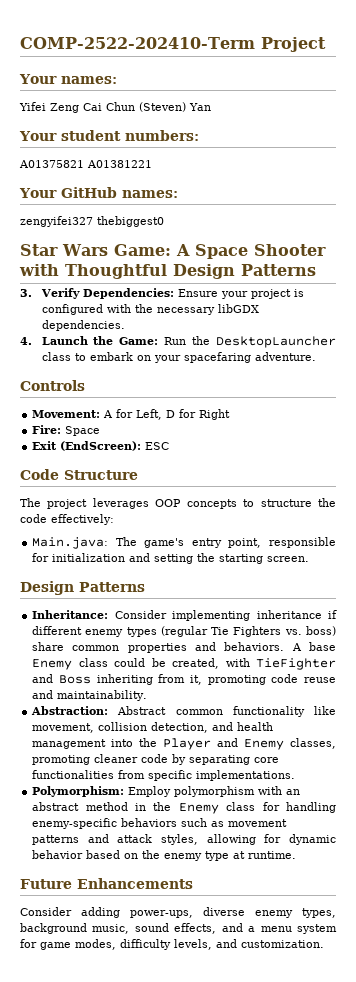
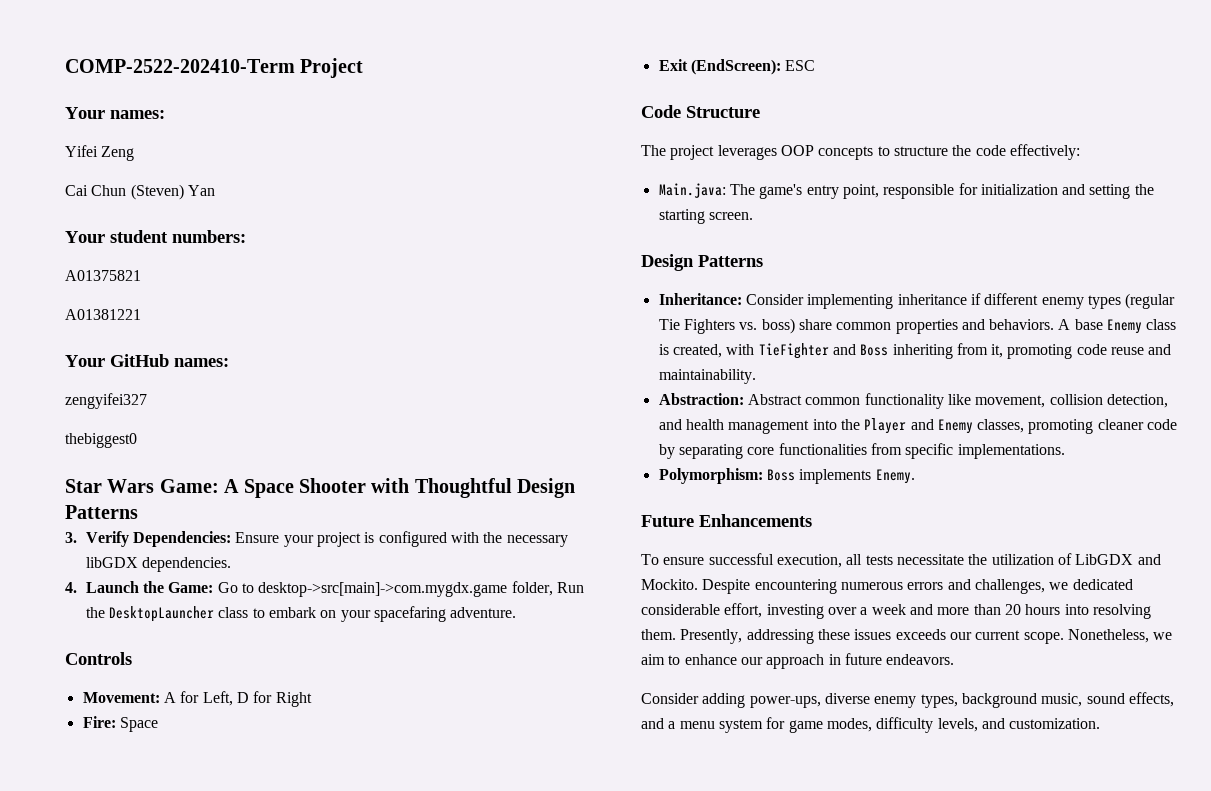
(79, 108) none -> (135, 153) //
(84, 164) none -> (141, 275) //
(93, 221) none -> (147, 401) //
(159, 341) none -> [217,581,553,597] Go to desktop->src[main]->com.mygdx.game folder,
[114,658,166,667] could be -> [658,344,669,355] is
[128,786,301,797] [32,802,336,814] [32,818,288,829] [32,834,336,845] [32,850,297,861] [20,878,193,889] Employ polymorphism with an abstract method in the Enemy class for handling enemy-specific behaviors such as movement patterns and attack styles, allowing for dynamic behavior based on the enemy type at runtime. // Future Enhancements -> [766,469,915,484] [641,514,812,527] [641,553,1161,568] [641,579,1133,594] [641,603,1151,619] [641,629,1173,644] [641,653,955,669] Boss implements Enemy. // Future Enhancements // To ensure successful execution, all tests necessitate the utilization of LibGDX and Mockito. Despite encountering numerous errors and challenges, we dedicated considerable effort, investing over a week and more than 20 hours into resolving them. Presently, addressing these issues exceeds our current scope. Nonetheless, we aim to enhance our approach in future endeavors.

